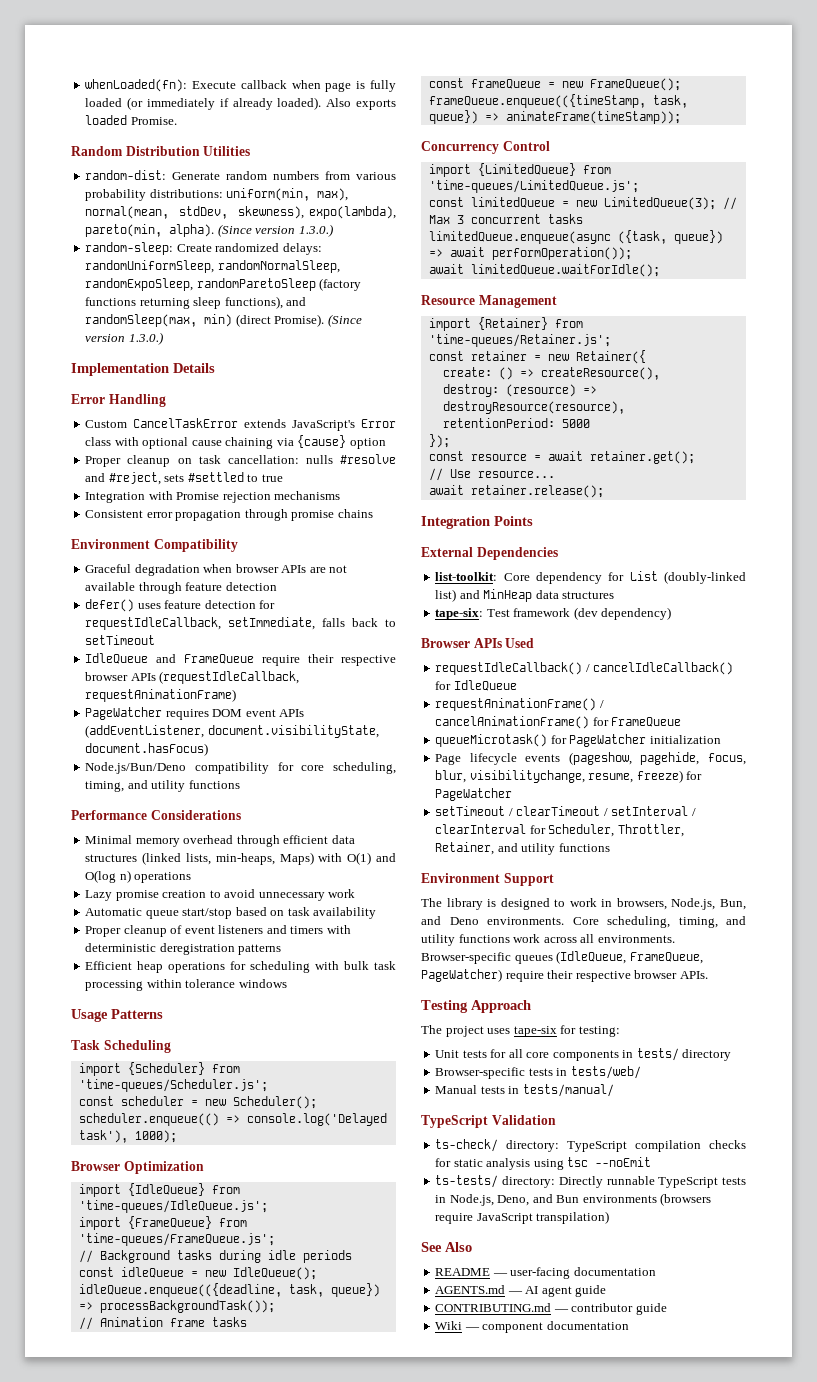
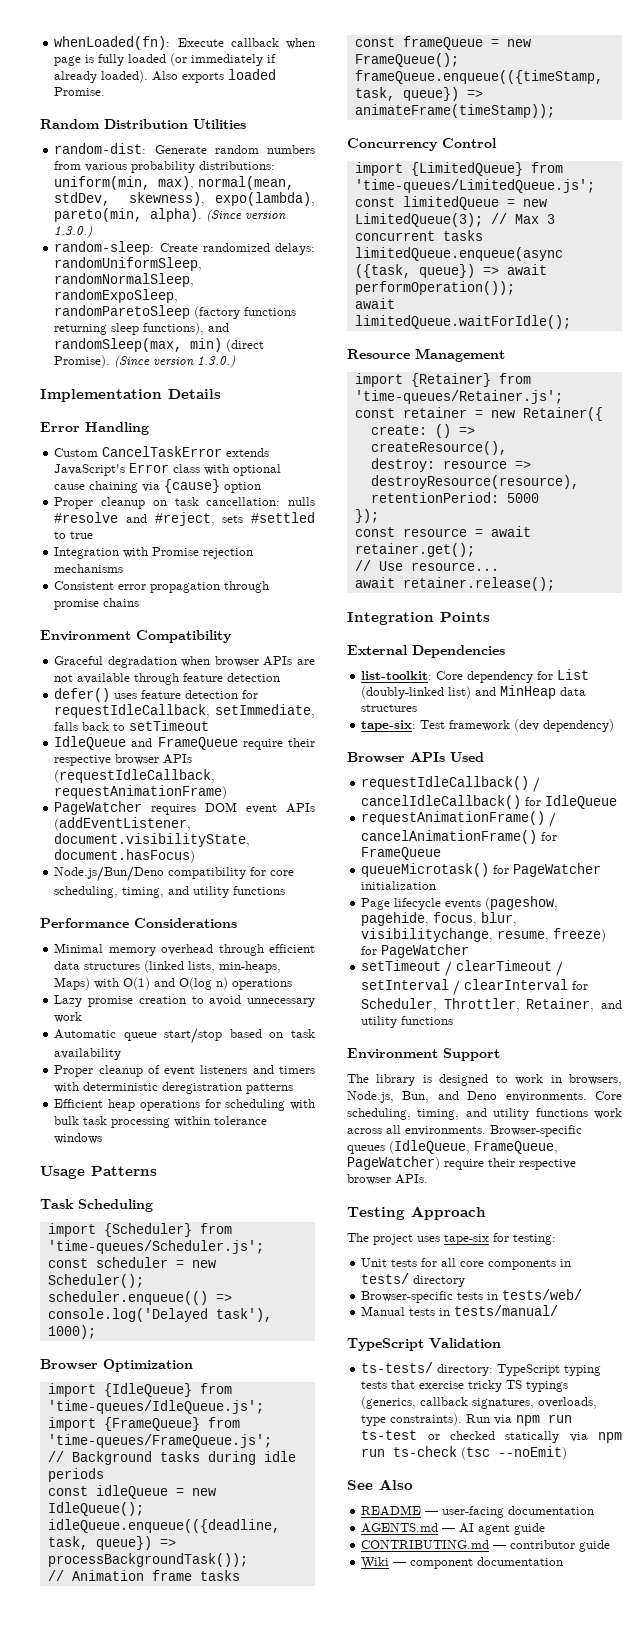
[505,384,576,397] (resource) -> [442,460,507,469] resource
[435,1139,499,1152] ts-check/ -> [361,1362,434,1373] ts-tests/
[635,1140,746,1152] [435,1157,652,1170] [435,1175,746,1188] [435,1193,712,1206] [435,1211,610,1224] compilation checks for static analysis using tsc --noEmit // ts-tests/ directory: Directly runnable TypeScript tests in Node.js, Deno, and Bun environments (browsers require JavaScript transpilation) -> [564,1365,602,1376] [361,1380,569,1392] [361,1396,598,1409] [361,1413,573,1426] [361,1430,622,1443] [361,1446,568,1460] typing tests that exercise tricky TS typings (generics, callback signatures, overloads, type constraints). Run via npm run ts-test or checked statically via npm run ts-check (tsc --noEmit)

